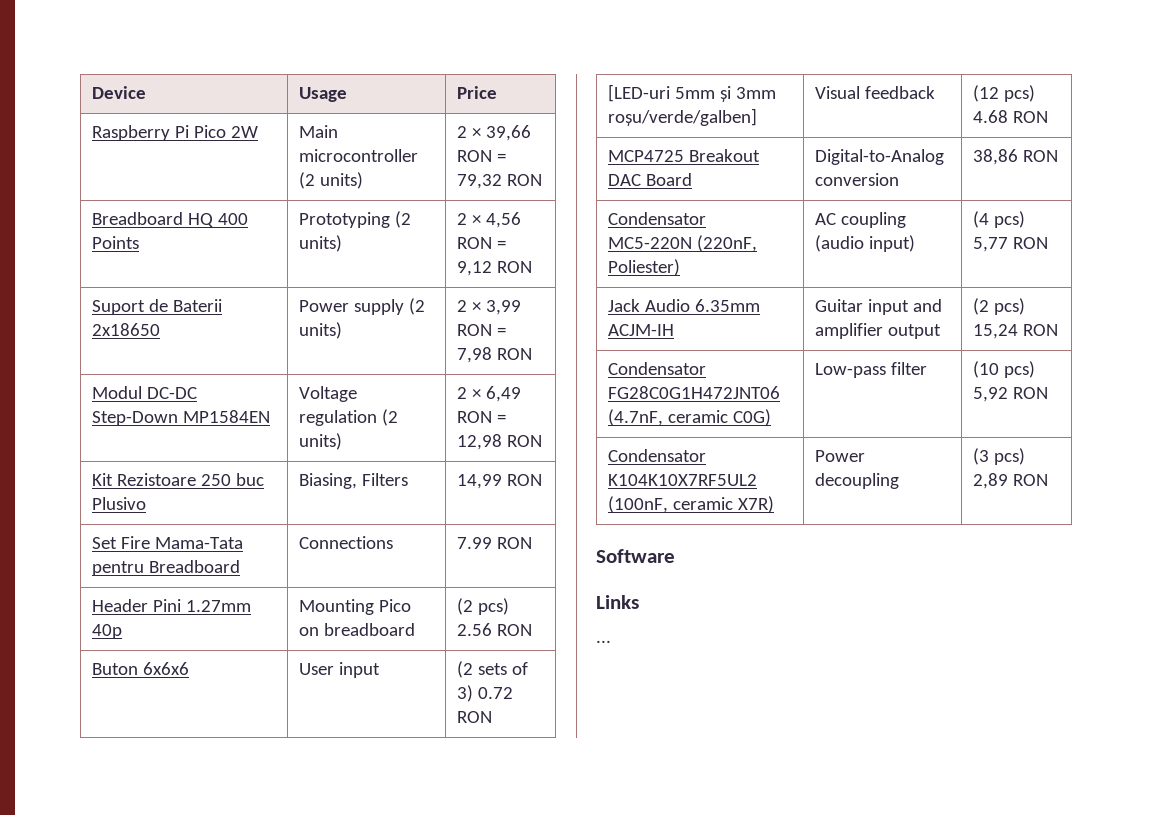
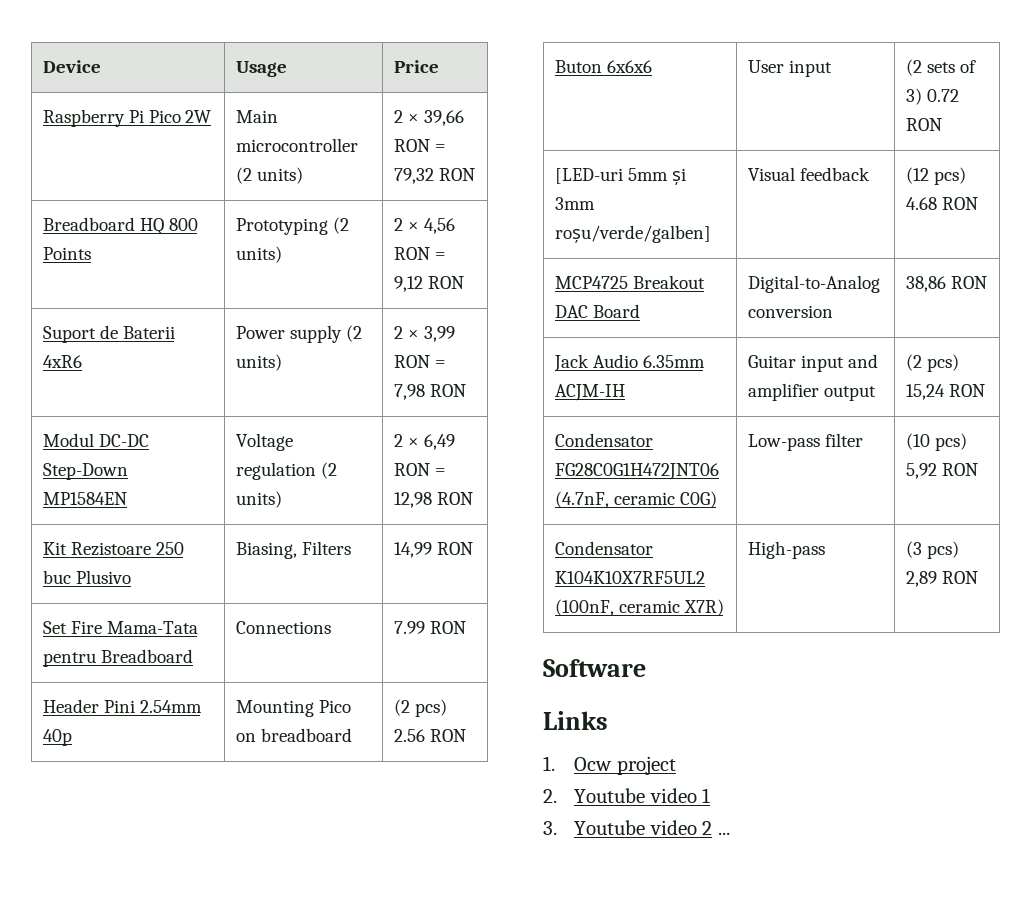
[217,213,248,225] 400 -> [168,218,198,231] 800
[91,323,160,336] 2x18650 -> [42,355,82,368] 4xR6
[185,600,251,612] 1.27mm -> [139,700,202,713] 2.54mm
[607,212,706,225] [607,235,757,252] [607,259,680,276] [814,212,906,228] [814,235,915,252] [972,211,1025,228] [972,237,1048,252] // Condensator MC5-220N (220nF, Poliester) | AC coupling (audio input) | (4 pcs) 5,77 RON -> (987, 282) none
[814,450,865,462] [814,473,899,489] Power decoupling -> [747,541,825,559] High-pass
(639, 602) none -> [543,756,676,775] [543,788,711,803] [543,820,713,835] 1. Ocw project // 2. Youtube video 1 // 3. Youtube video 2

